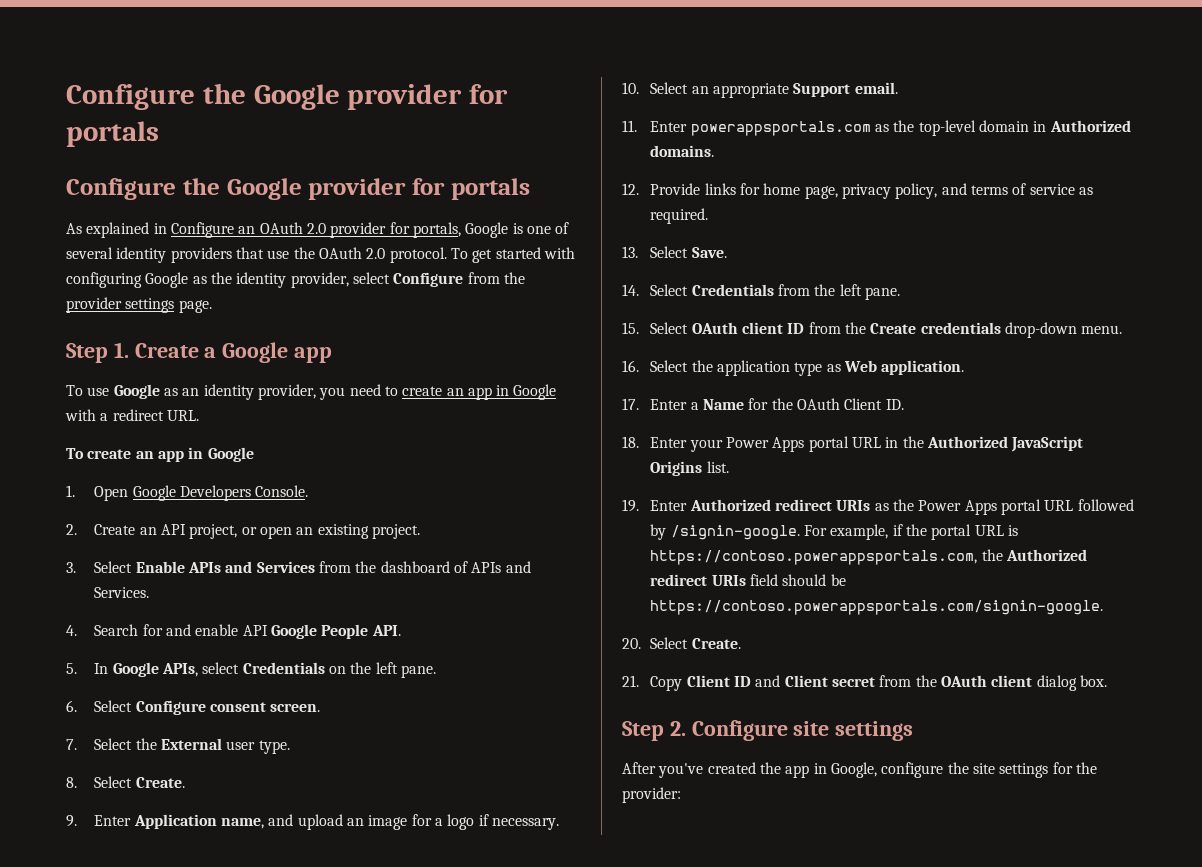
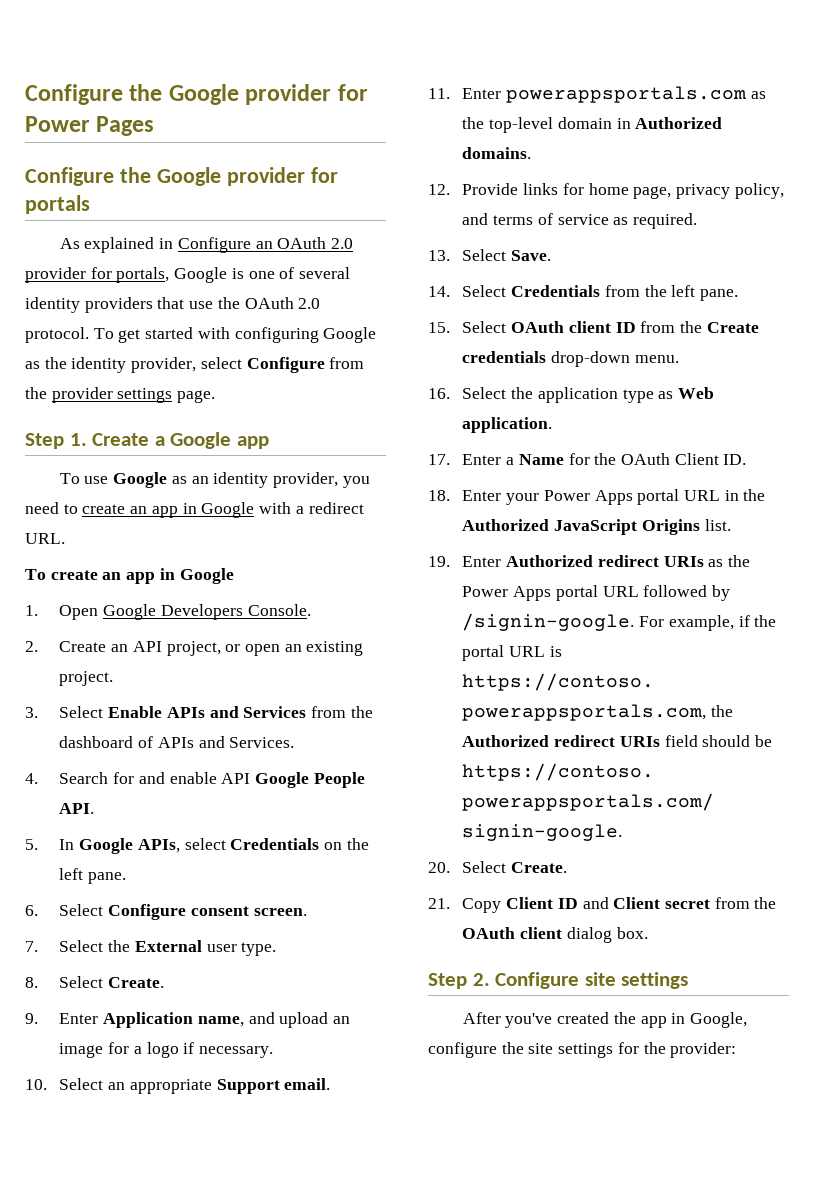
[66,83,509,110] [66,121,159,147] Configure the Google provider for portals -> [25,84,368,105] [25,116,155,136] Configure the Google provider for Power Pages

